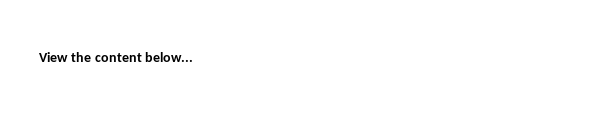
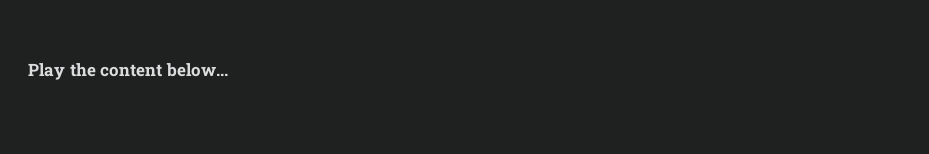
[39,52,68,62] View -> [28,63,65,80] Play

